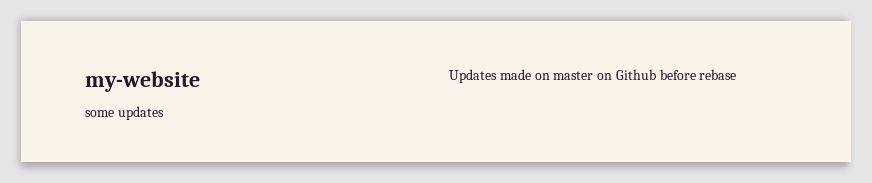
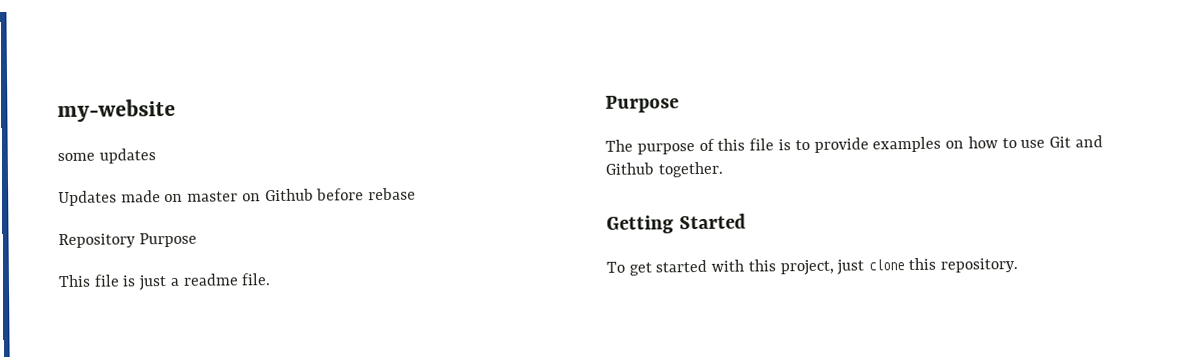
(737, 74) none -> [58,232,197,249] [58,273,271,291] [605,95,679,113] [605,135,1103,155] [605,161,723,178] [606,213,746,234] [606,257,1018,276] // Repository Purpose // This file is just a readme file. // Purpose // The purpose of this file is to provide examples on how to use Git and Github together. // Getting Started // To get started with this project, just clone this repository.

